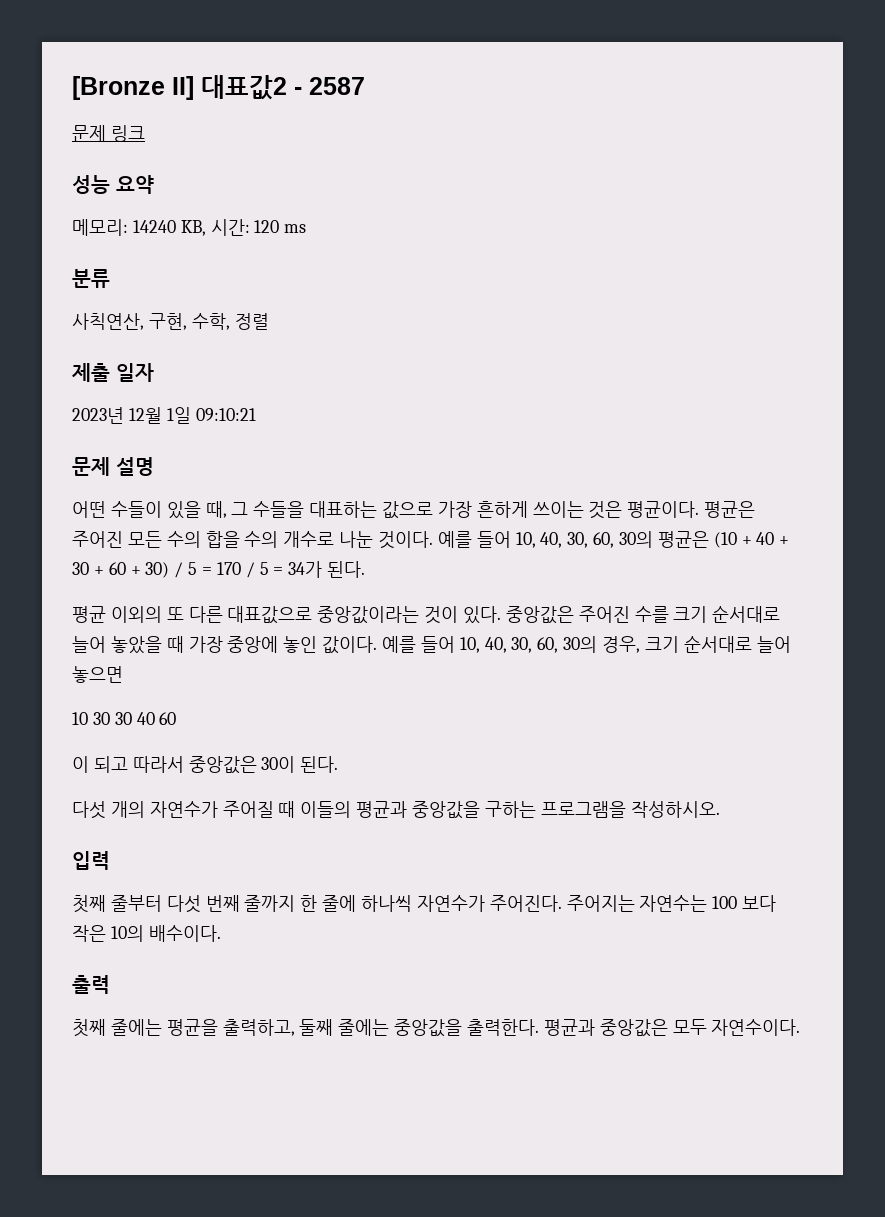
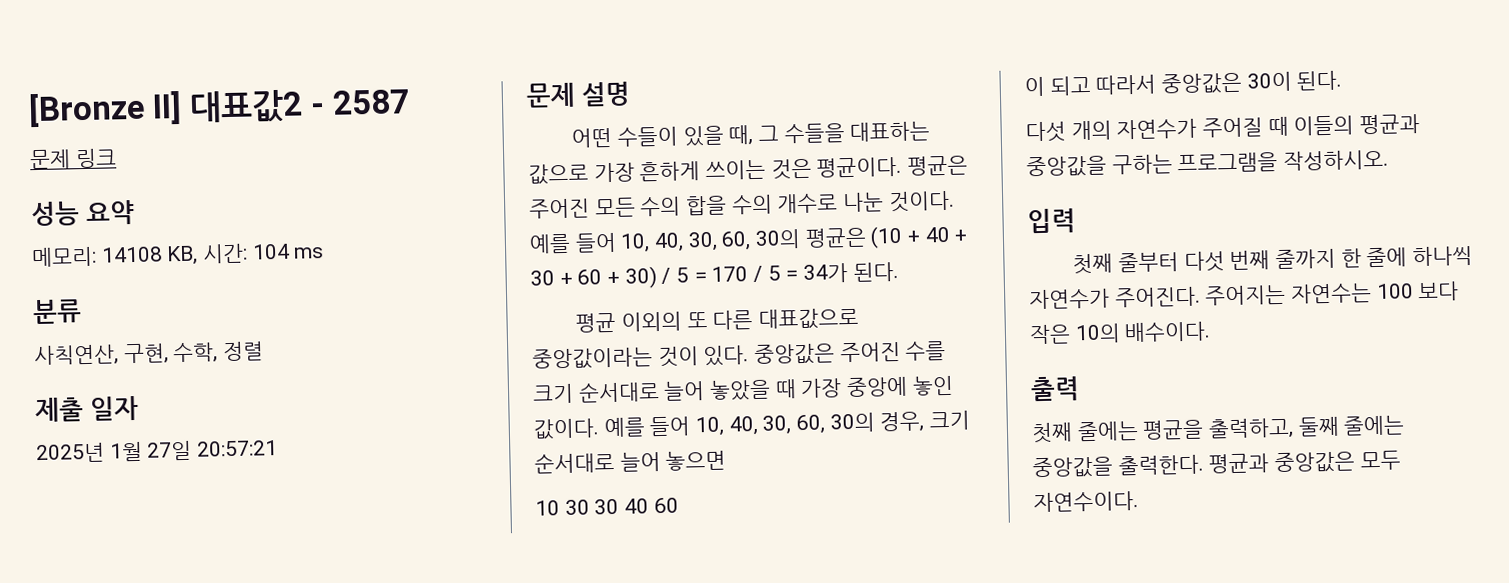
[132,220,176,233] 14240 -> [100,246,163,263] 14108
[254,220,280,233] 120 -> [251,243,290,260] 104
[72,407,256,424] 2023년 12월 1일 09:10:21 -> [36,440,279,464] 2025년 1월 27일 20:57:21

